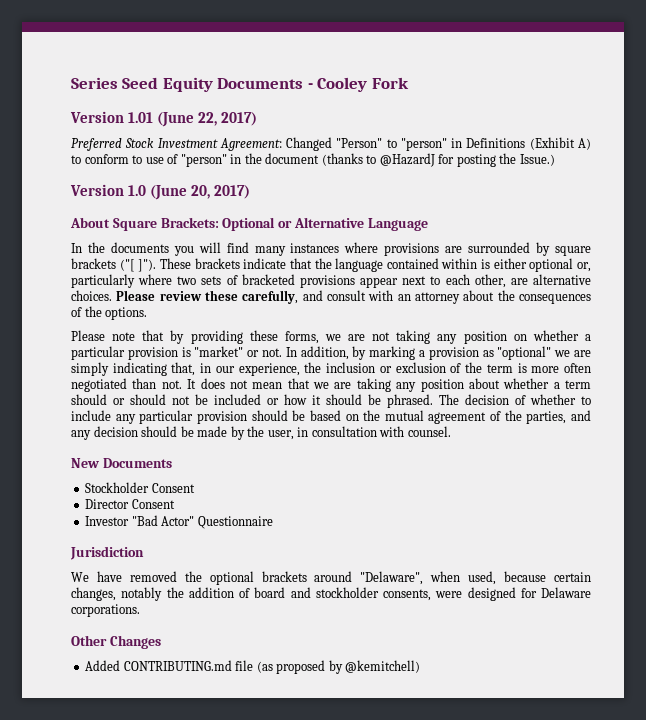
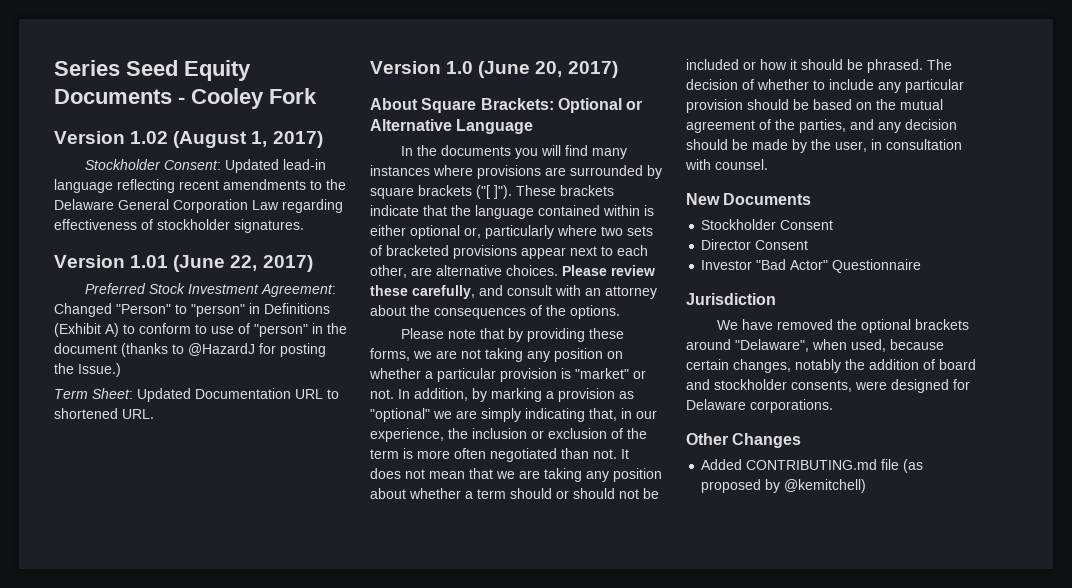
(409, 83) none -> [54,131,323,148] [85,159,327,173] [54,179,346,193] [54,199,343,213] [54,219,304,233] // Version 1.02 (August 1, 2017) // Stockholder Consent: Updated lead-in language reflecting recent amendments to the Delaware General Corporation Law regarding effectiveness of stockholder signatures.
(555, 160) none -> [54,388,339,402] [54,408,154,419] // Term Sheet: Updated Documentation URL to shortened URL.

